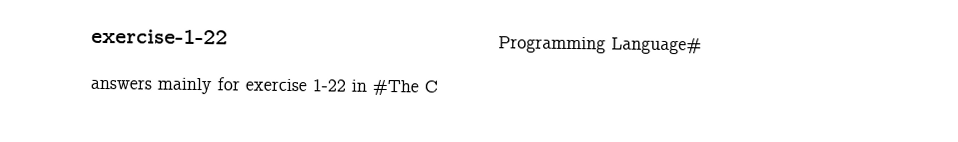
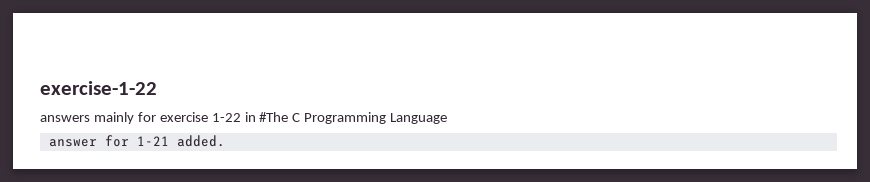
[611,36,702,55] Language# -> [390,113,448,124] [48,135,225,147] Language // answer for 1-21 added.

